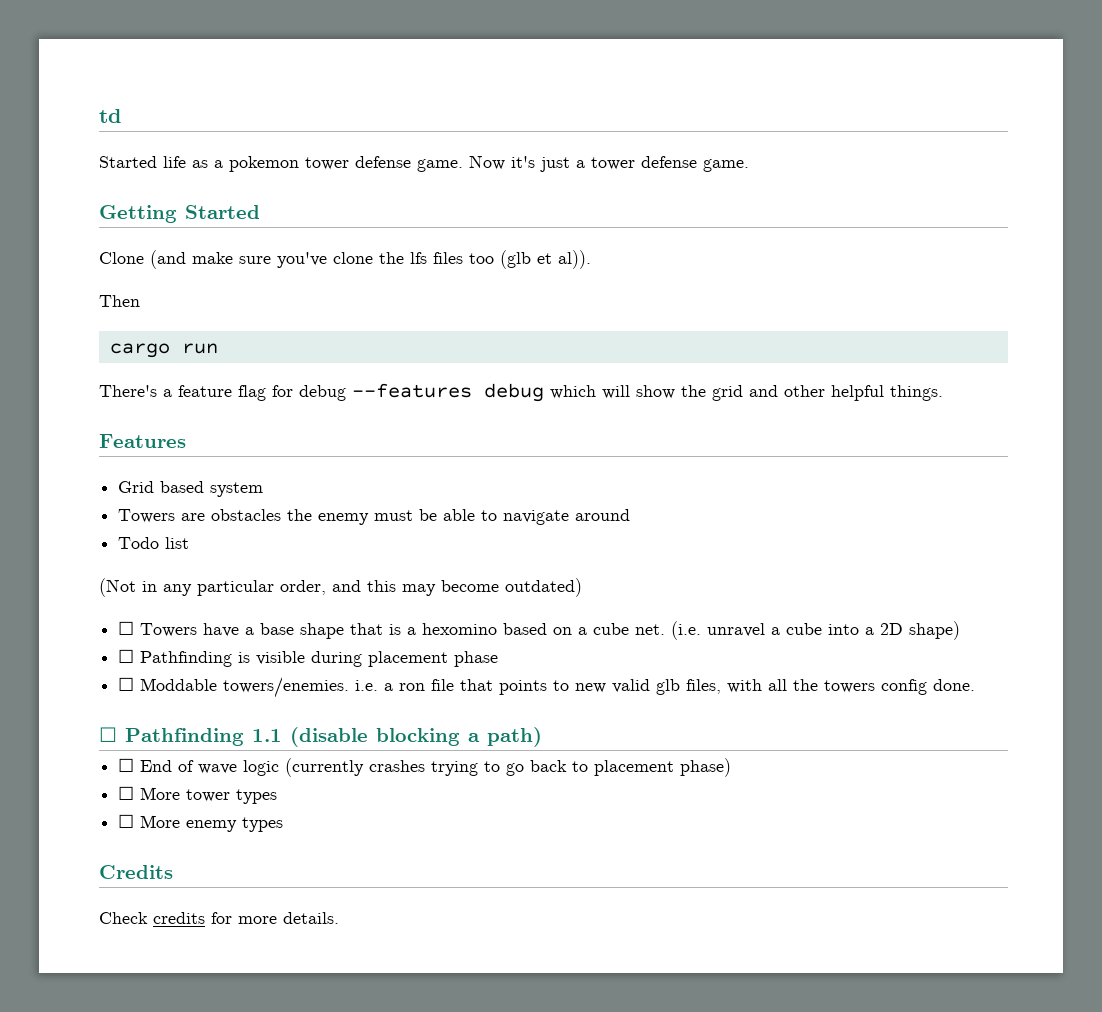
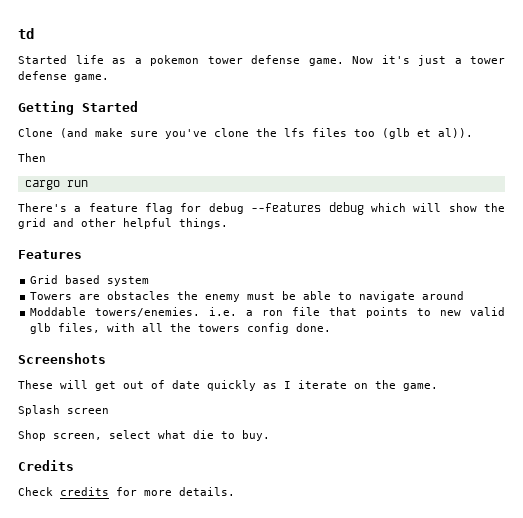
[118,537,190,549] [99,578,582,597] [118,621,961,640] [118,649,499,667] [118,677,135,691] Todo list // (Not in any particular order, and this may become outdated) // ☐ Towers have a base shape that is a hexomino based on a cube net. (i.e. unravel a cube into a 2D shape) // ☐ Pathfinding is visible during placement phase // ☐ -> (465, 295) none
[99,727,542,747] [118,758,732,777] [118,786,278,804] [118,814,284,832] ☐ Pathfinding 1.1 (disable blocking a path) // ☐ End of wave logic (currently crashes trying to go back to placement phase) // ☐ More tower types // ☐ More enemy types -> [18,353,106,364] [18,380,438,391] [18,405,109,416] [18,430,270,441] Screenshots // These will get out of date quickly as I iterate on the game. // Splash screen // Shop screen, select what die to buy.

